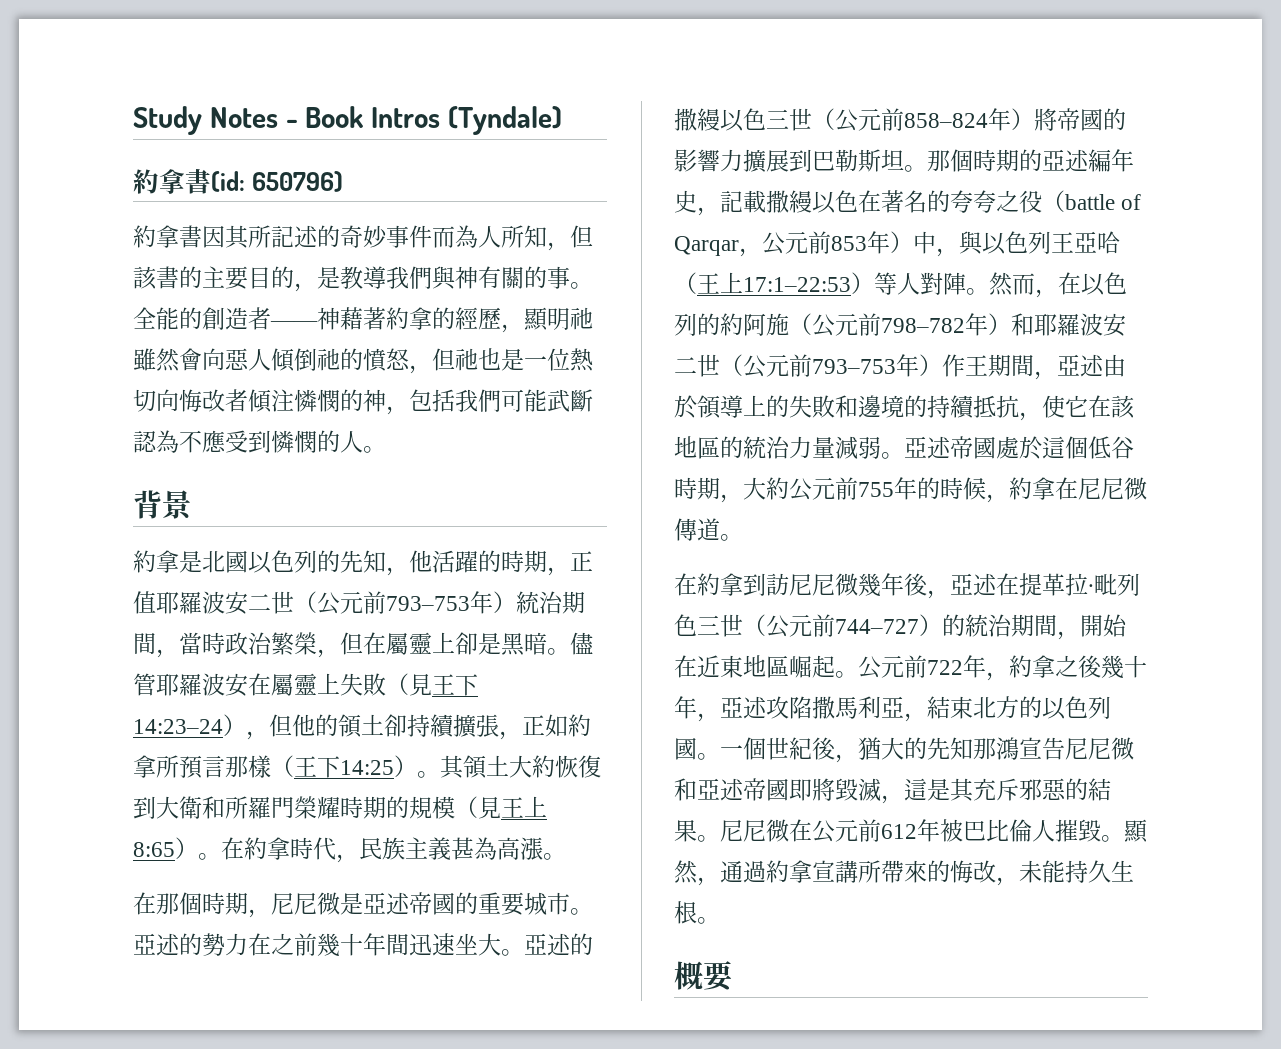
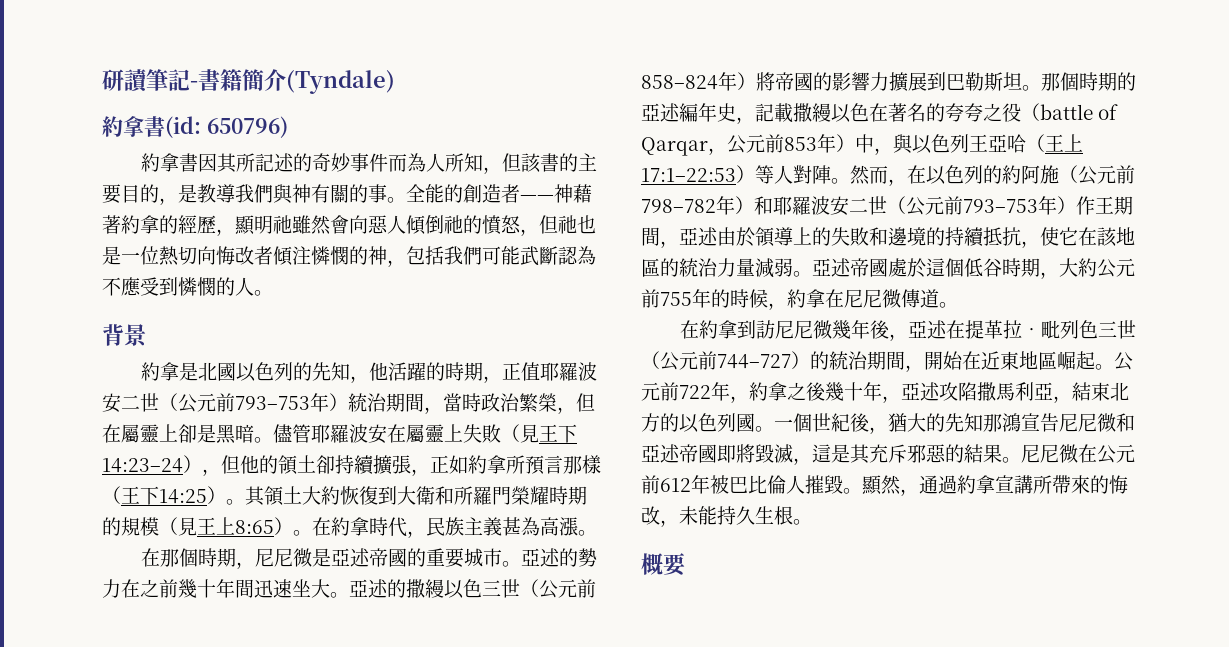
[133,106,441,135] Study Notes - Book Intros -> [102,69,286,92] 研讀筆記-書籍簡介

